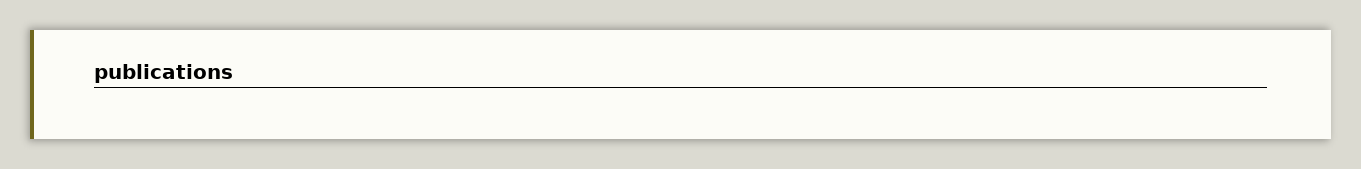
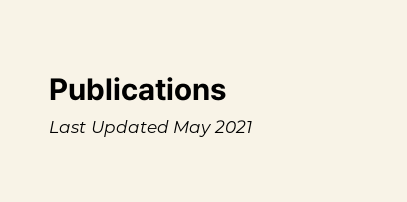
[94,64,233,83] publications -> [49,77,226,101] [49,120,252,137] Publications // Last Updated May 2021

